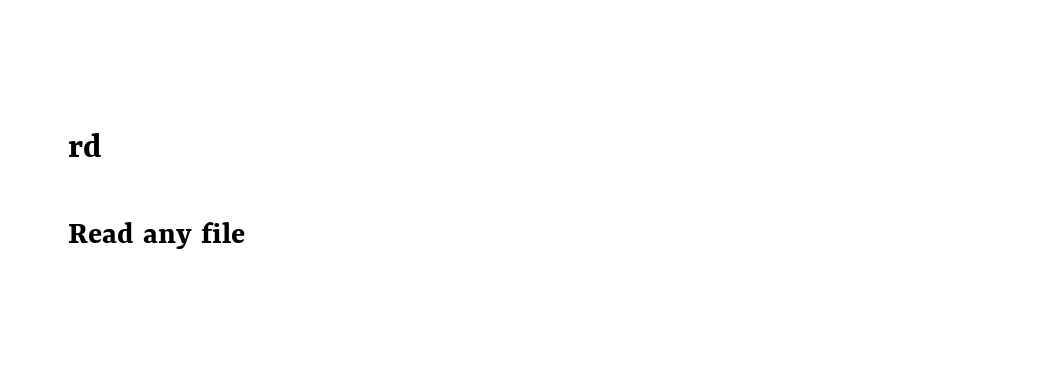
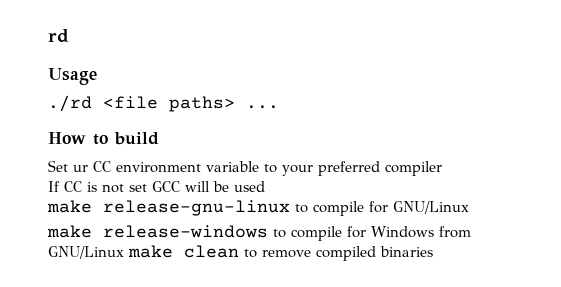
[68,222,245,249] Read any file -> [48,68,97,85] [48,95,279,112] [48,132,159,145] [48,160,442,176] [48,181,265,193] [47,200,469,216] [47,225,471,241] [48,245,433,261] Usage // ./rd <file paths> ... // How to build // Set ur CC environment variable to your preferred compiler // If CC is not set GCC will be used // make release-gnu-linux to compile for GNU/Linux // make release-windows to compile for Windows from GNU/Linux make clean to remove compiled binaries

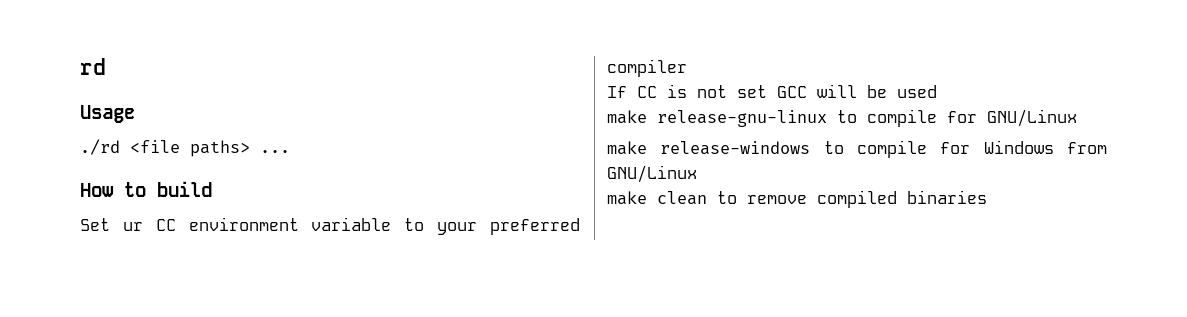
(124, 252) none -> (697, 174) //

